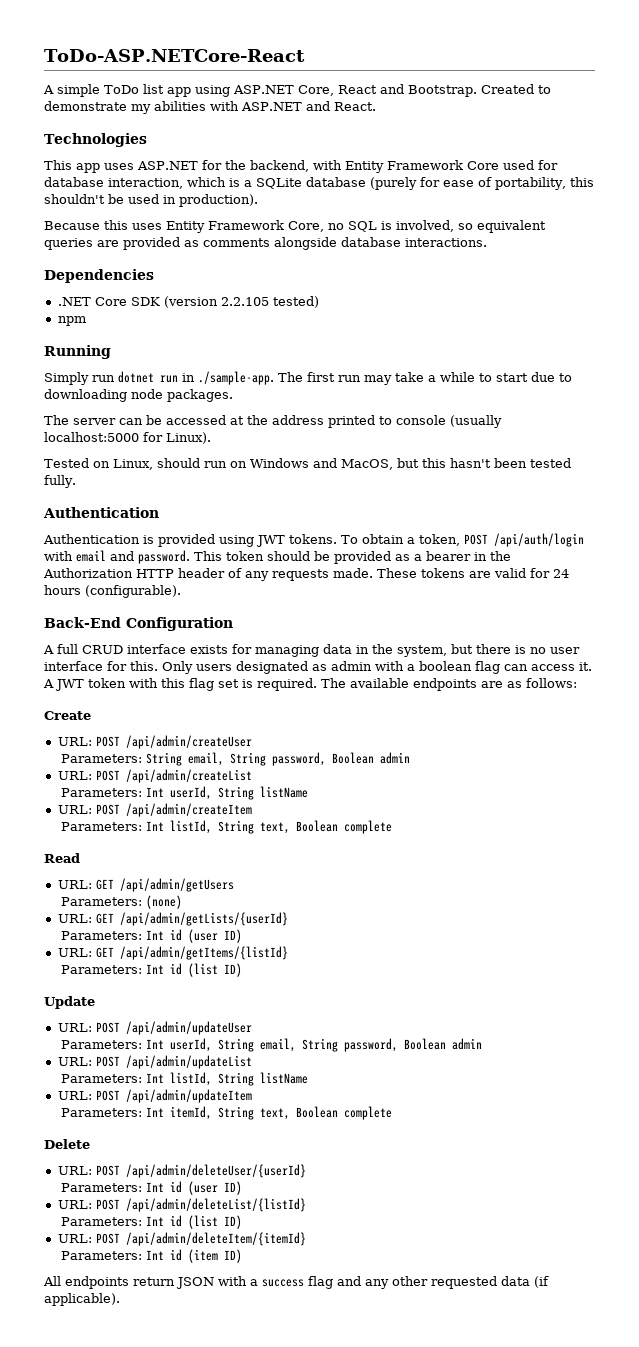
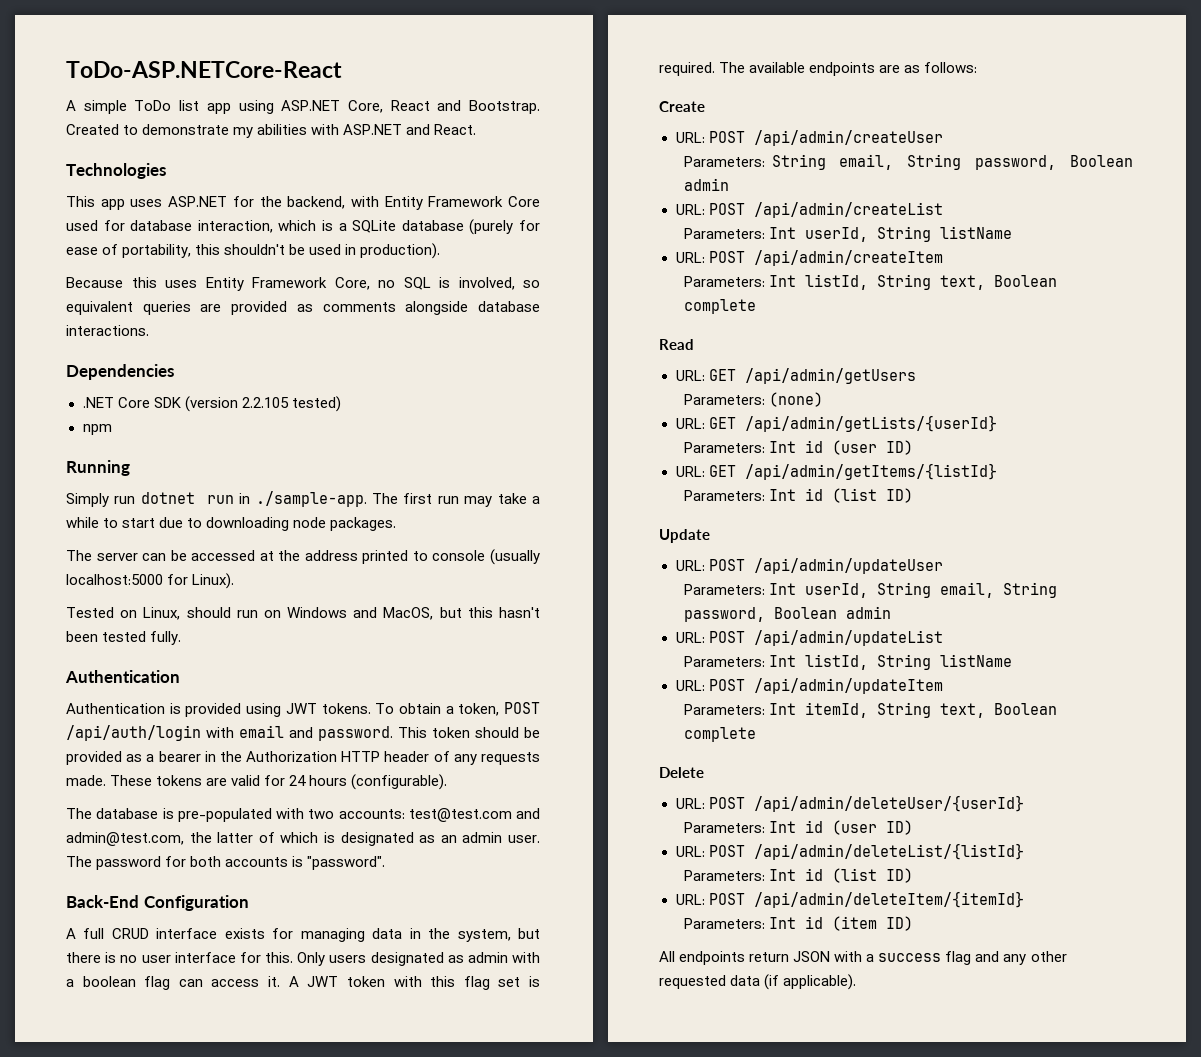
(181, 591) none -> [66,808,540,822] [66,832,541,846] [66,856,386,870] // The database is pre-populated with two accounts: test@test.com and admin@test.com, the latter of which is designated as an admin user. The password for both accounts is "password".

